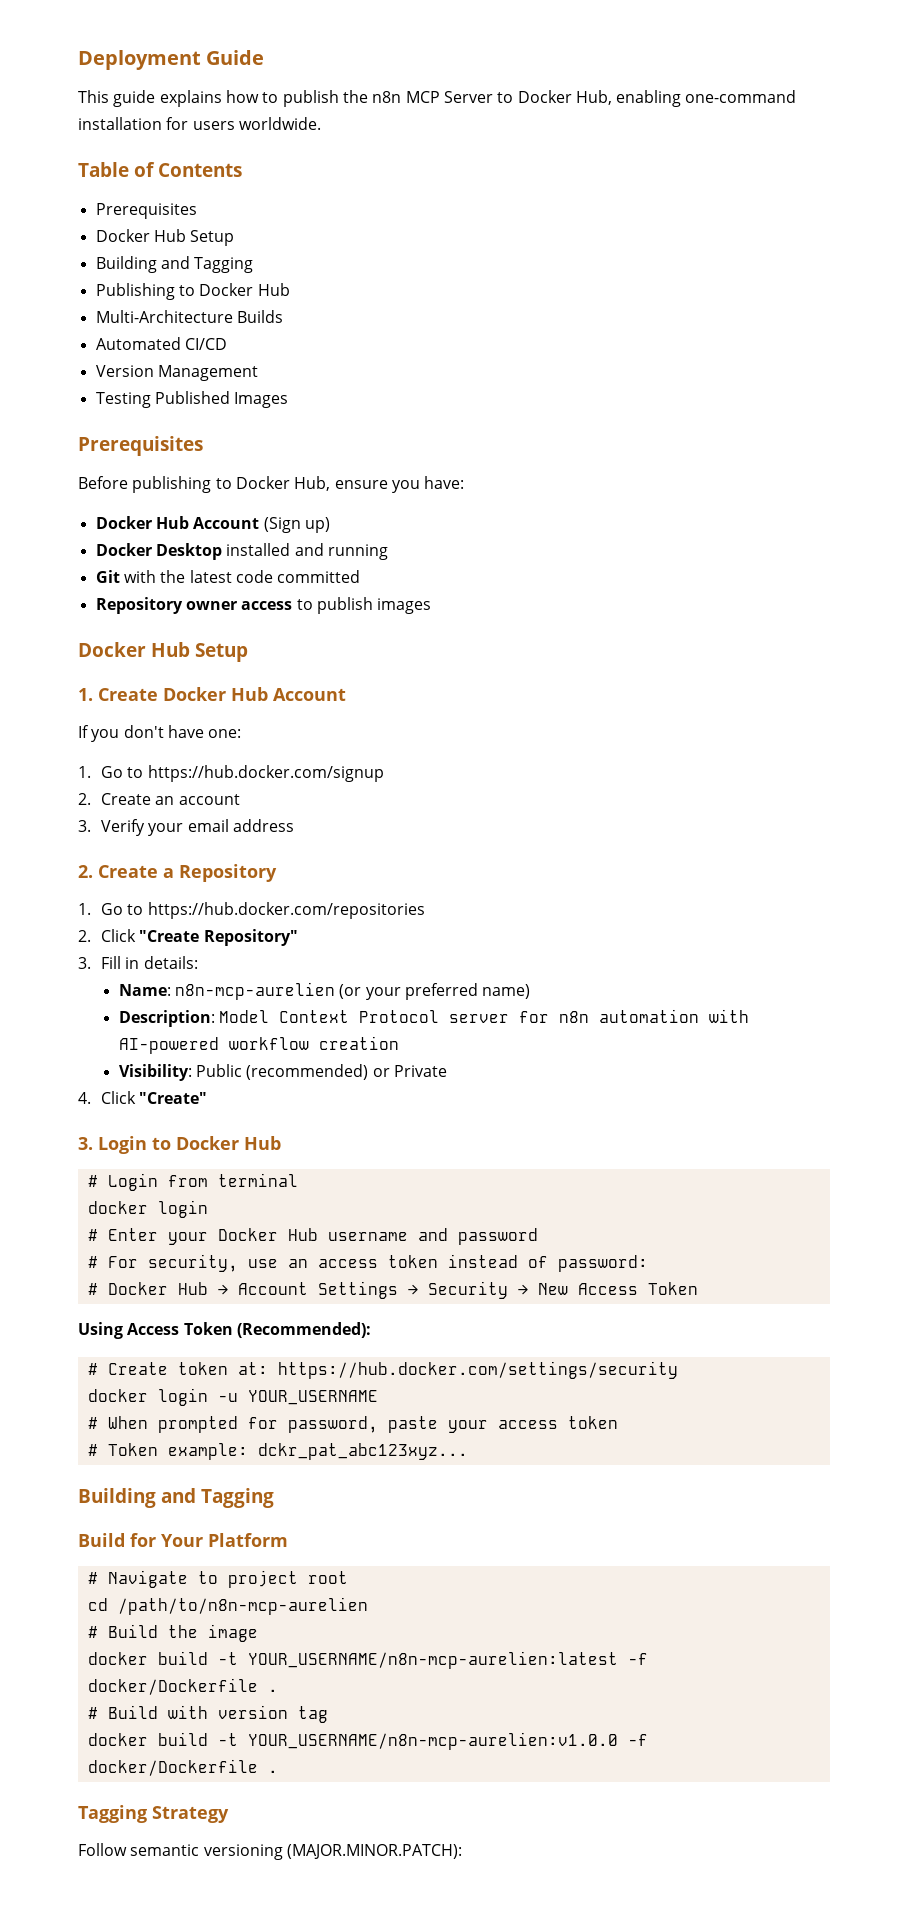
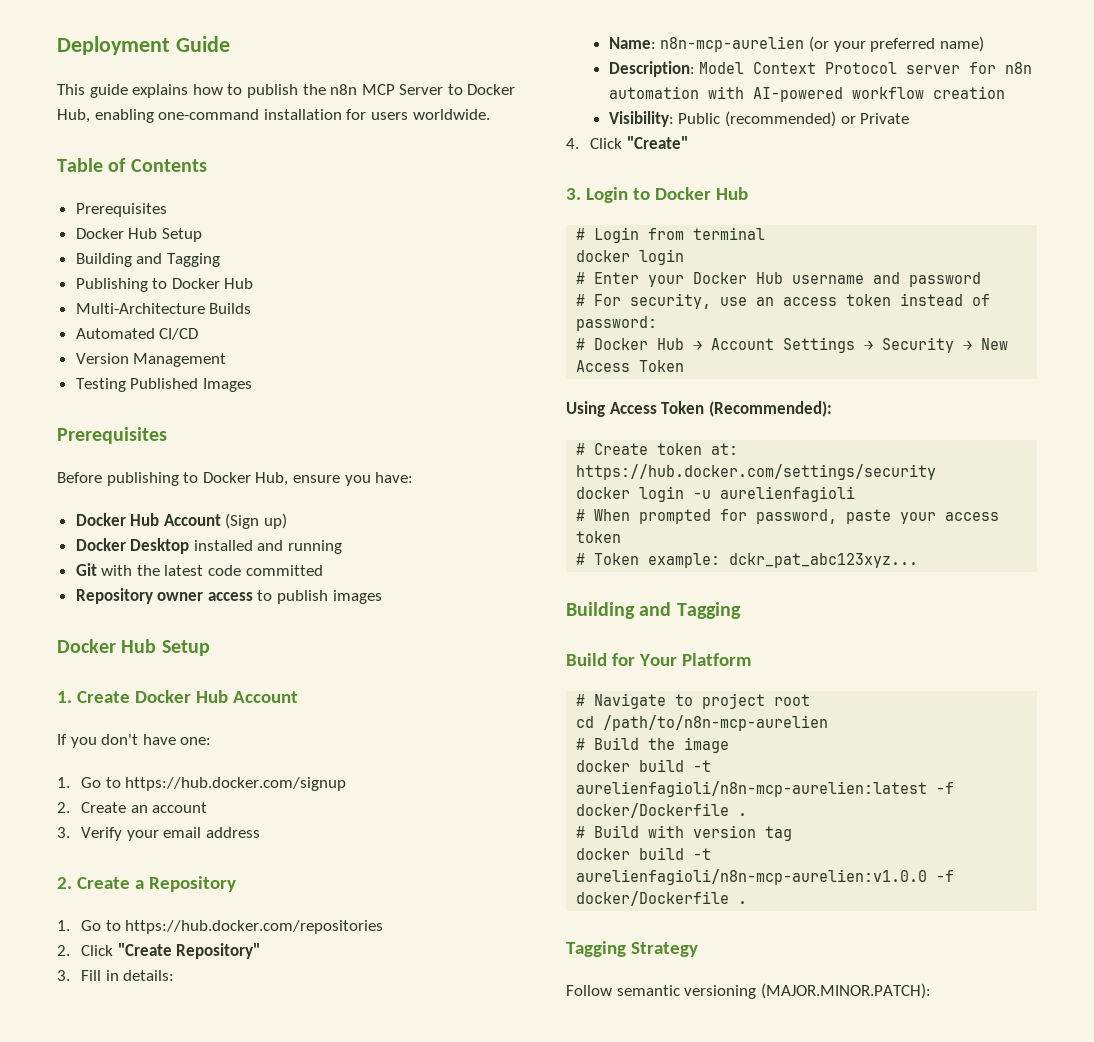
[247,1390,378,1405] YOUR_USERNAME -> [720,486,856,502] aurelienfagioli
[247,1651,618,1669] YOUR_USERNAME/n8n-mcp-aurelien:latest -> [576,781,928,797] aurelienfagioli/n8n-mcp-aurelien:latest
[247,1732,618,1750] YOUR_USERNAME/n8n-mcp-aurelien:v1.0.0 -> [576,869,928,885] aurelienfagioli/n8n-mcp-aurelien:v1.0.0

